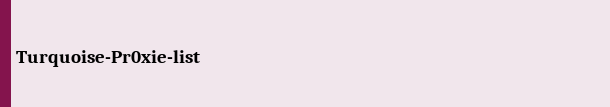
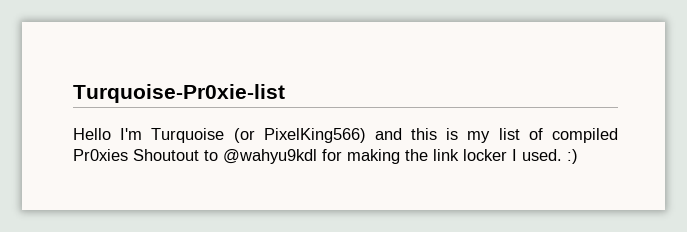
(200, 58) none -> [73,128,618,143] [73,149,578,164] // Hello I'm Turquoise (or PixelKing566) and this is my list of compiled Pr0xies Shoutout to @wahyu9kdl for making the link locker I used. :)

